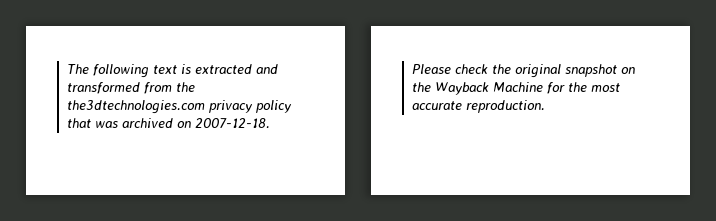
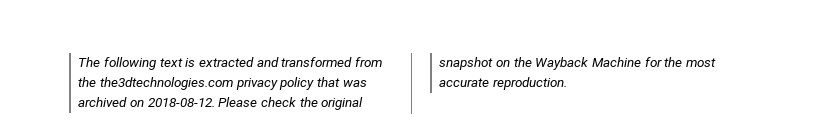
[194,118,270,129] 2007-12-18. -> [147,98,215,107] 2018-08-12.

